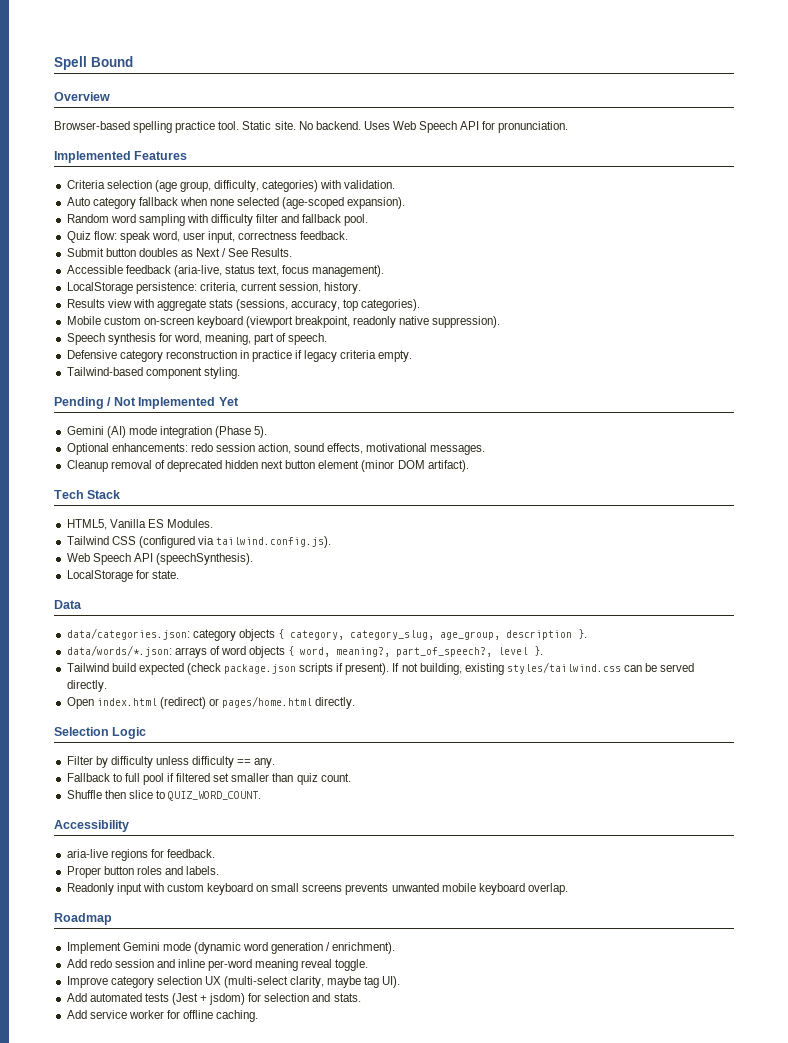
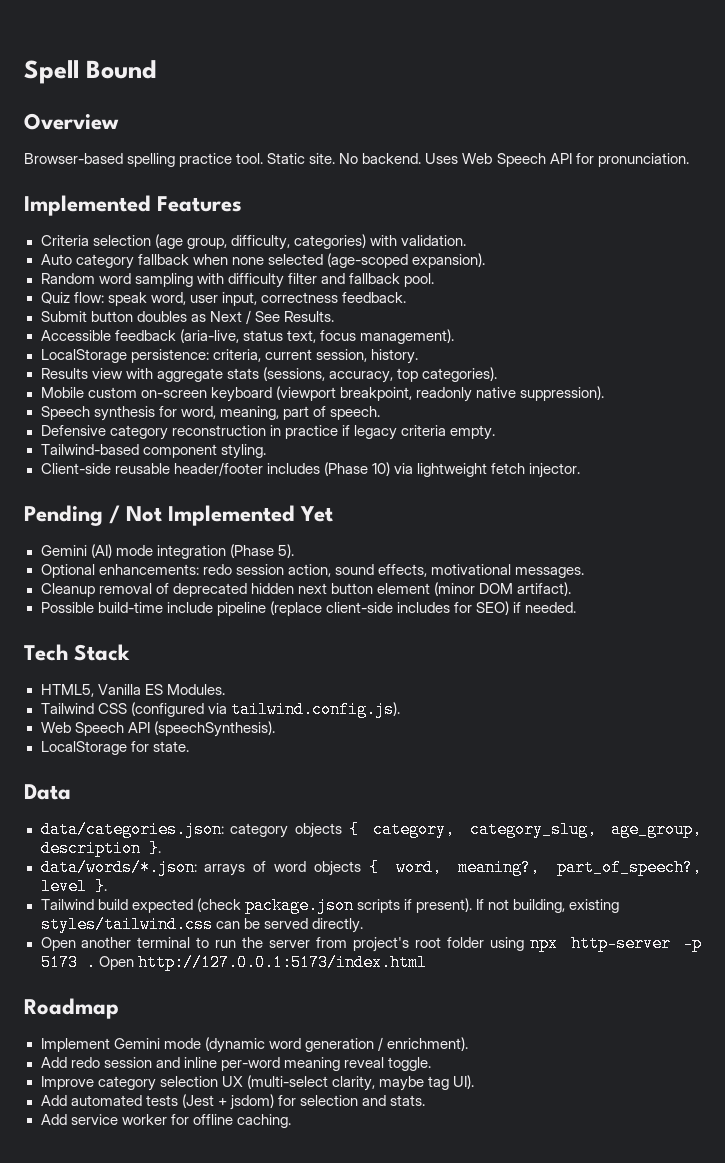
(240, 373) none -> [40,462,580,478] // Client-side reusable header/footer includes (Phase 10) via lightweight fetch injector.
(469, 466) none -> [40,601,577,616] // Possible build-time include pipeline (replace client-side includes for SEO) if needed.
[96,696,356,709] [54,727,147,739] [66,756,276,768] [66,773,351,785] [66,790,262,801] [54,820,129,832] [66,849,215,861] [66,866,220,878] [66,883,568,895] index.html (redirect) or pages/home.html directly. // Selection Logic // Filter by difficulty unless difficulty == any. // Fallback to full pool if filtered set smaller than quiz count. // Shuffle then slice to QUIZ_WORD_COUNT. // Accessibility // aria-live regions for feedback. // Proper button roles and labels. // Readonly input with custom keyboard on small screens prevents unwanted mobile keyboard overlap. -> [81,935,702,952] [40,954,427,971] another terminal to run the server from project's root folder using npx http-server -p 5173 . Open http://127.0.0.1:5173/index.html

